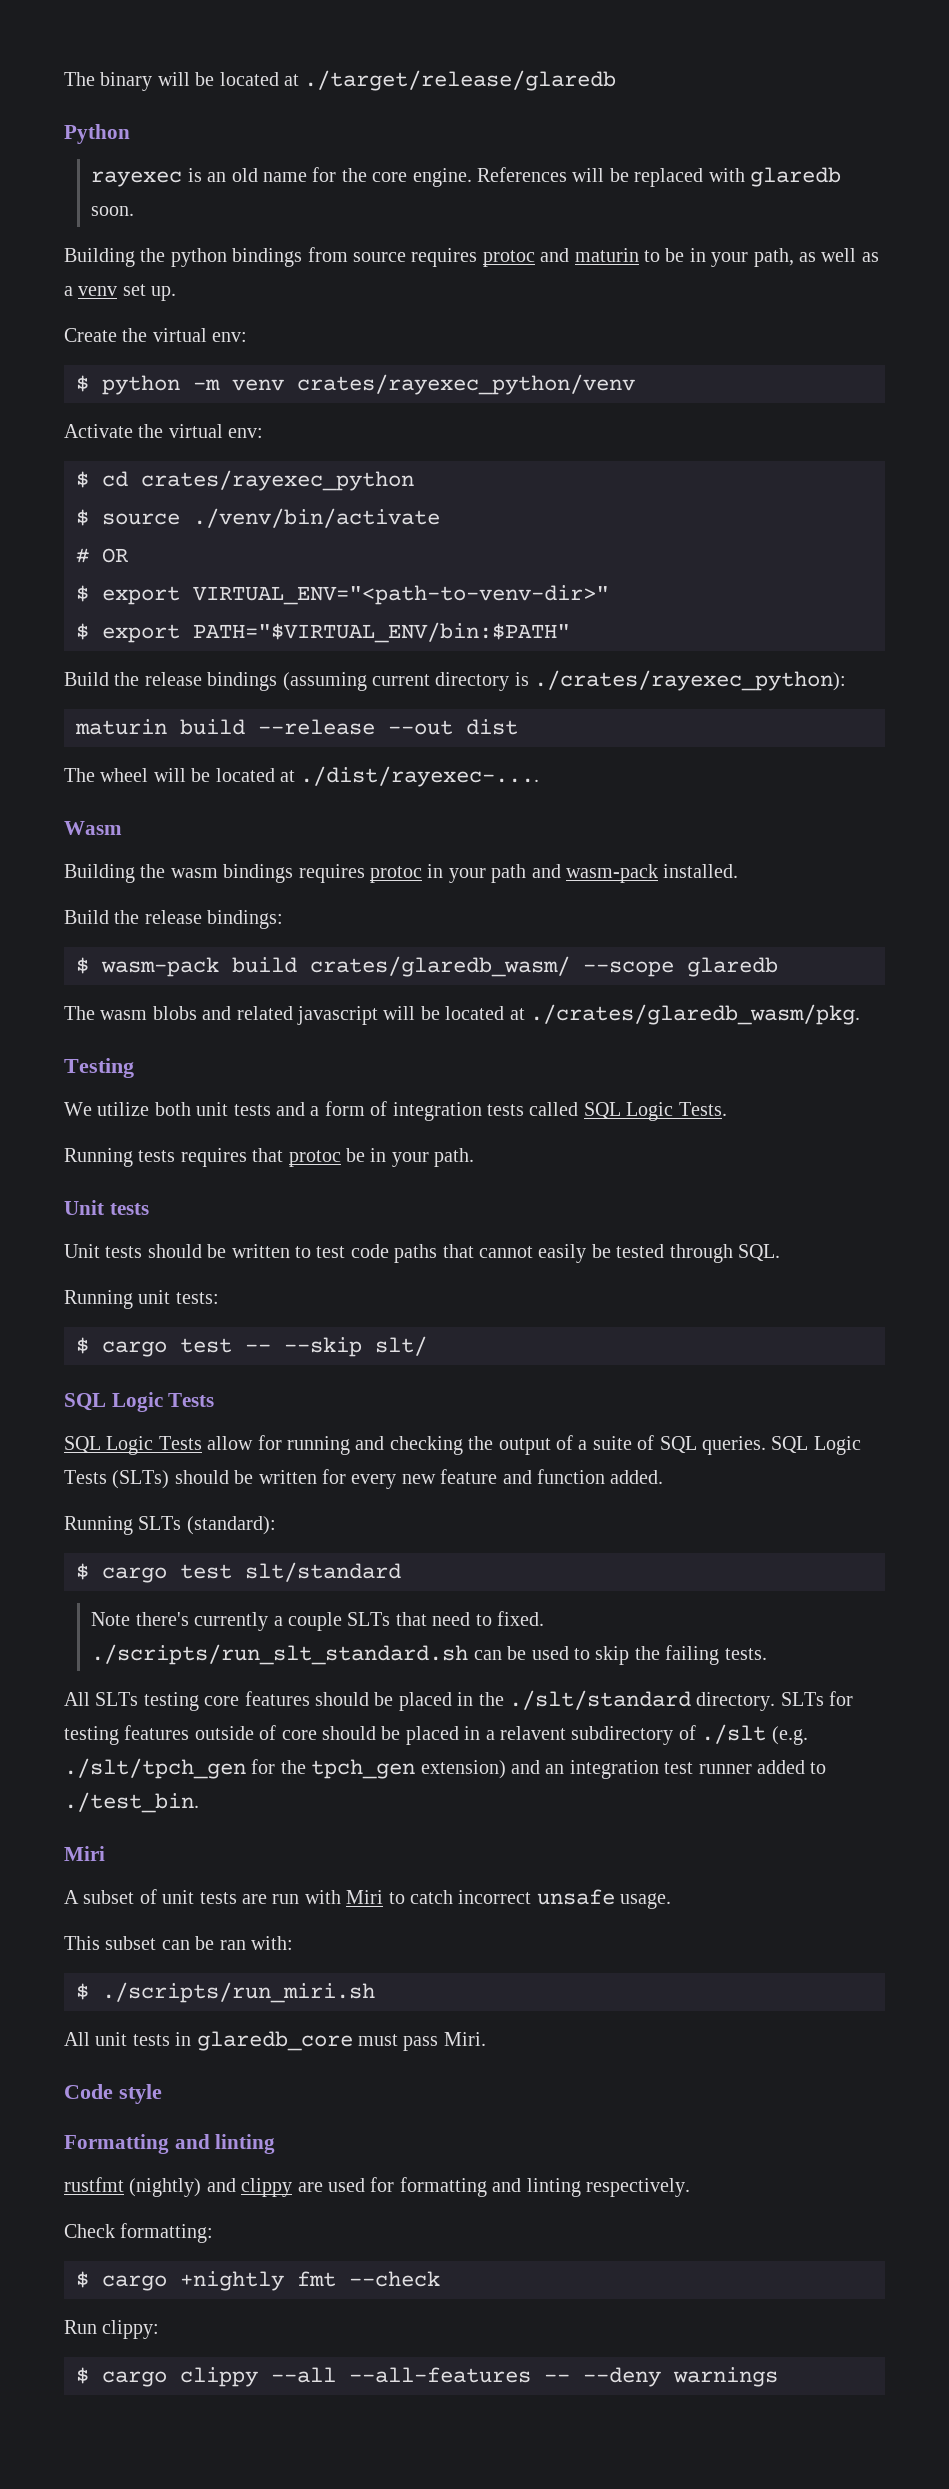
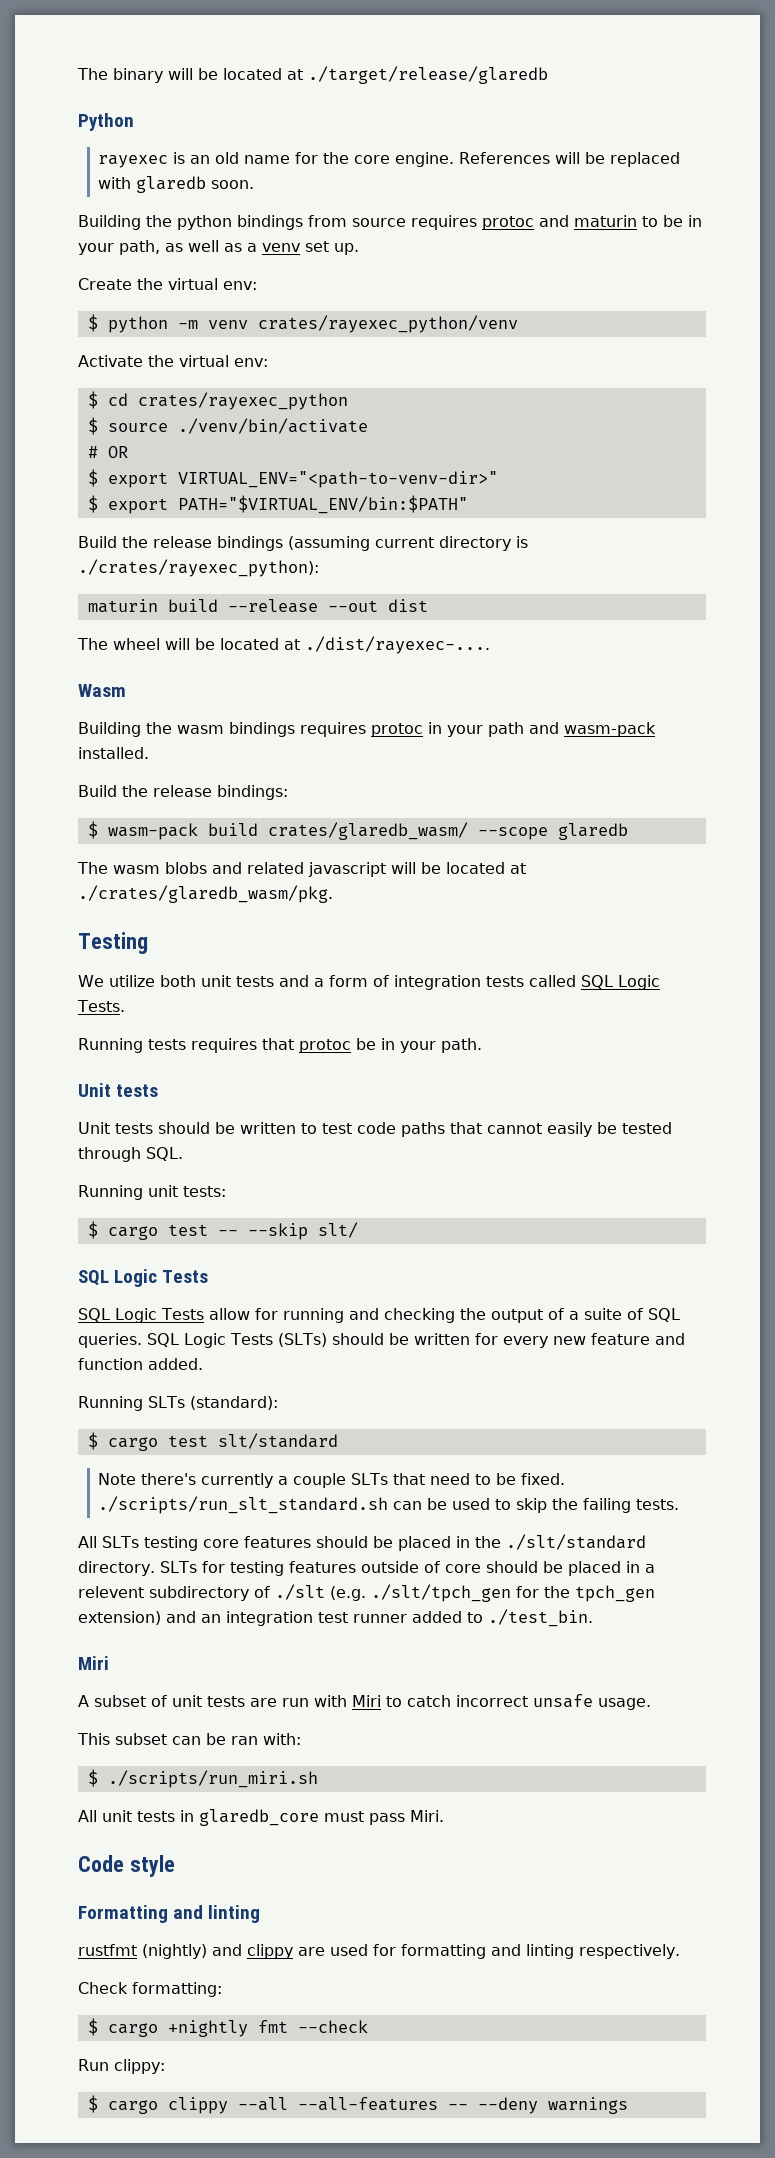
(492, 1620) none -> [496,1473,517,1485] be
[499,1726,566,1740] relavent -> [78,1586,144,1598] relevent

